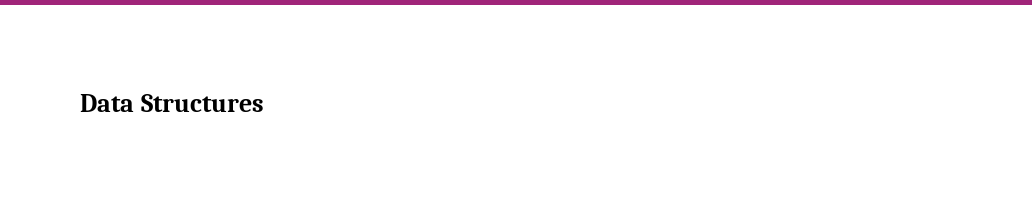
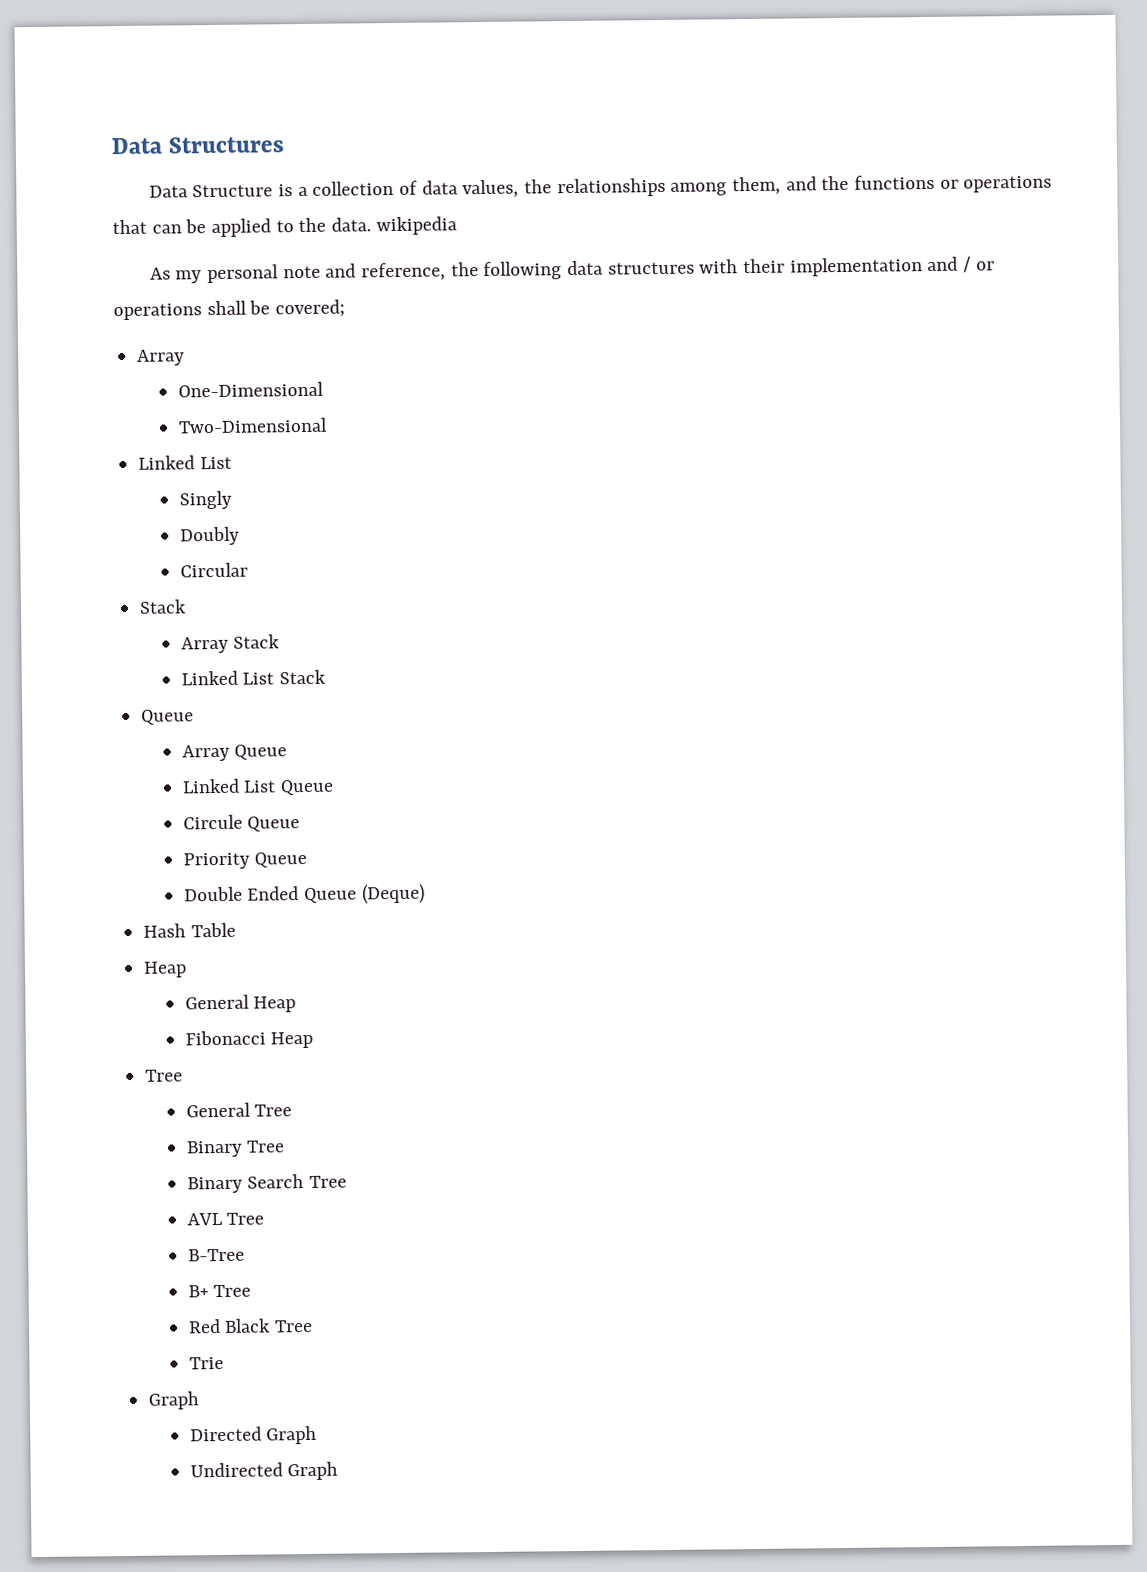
(264, 103) none -> [148,174,1053,199] [112,216,457,238] [149,256,995,284] [113,299,346,321] [137,349,186,366] [177,381,324,398] [177,417,328,434] [138,455,232,470] [178,490,232,510] [179,526,240,546] [179,562,248,578] [139,599,188,614] [180,634,281,654] [180,669,327,686] [141,709,195,725] [181,744,288,762] [181,778,335,796] [182,814,301,832] [182,851,308,870] [183,883,425,905] [143,922,236,938] [143,961,188,978] [184,994,297,1013] [184,1030,314,1049] [145,1069,184,1082] [185,1102,293,1118] [185,1140,286,1158] [186,1174,348,1194] [186,1212,265,1226] [187,1248,245,1262] [187,1284,252,1298] [187,1318,314,1334] [188,1356,224,1370] [148,1391,200,1410] [189,1425,318,1445] [189,1461,339,1481] // Data Structure is a collection of data values, the relationships among them, and the functions or operations that can be applied to the data. wikipedia // As my personal note and reference, the following data structures with their implementation and / or operations shall be covered; // Array // One-Dimensional // Two-Dimensional // Linked List // Singly // Doubly // Circular // Stack // Array Stack // Linked List Stack // Queue // Array Queue // Linked List Queue // Circule Queue // Priority Queue // Double Ended Queue (Deque) // Hash Table // Heap // General Heap // Fibonacci Heap // Tree // General Tree // Binary Tree // Binary Search Tree // AVL Tree // B-Tree // B+ Tree // Red Black Tree // Trie // Graph // Directed Graph // Undirected Graph

